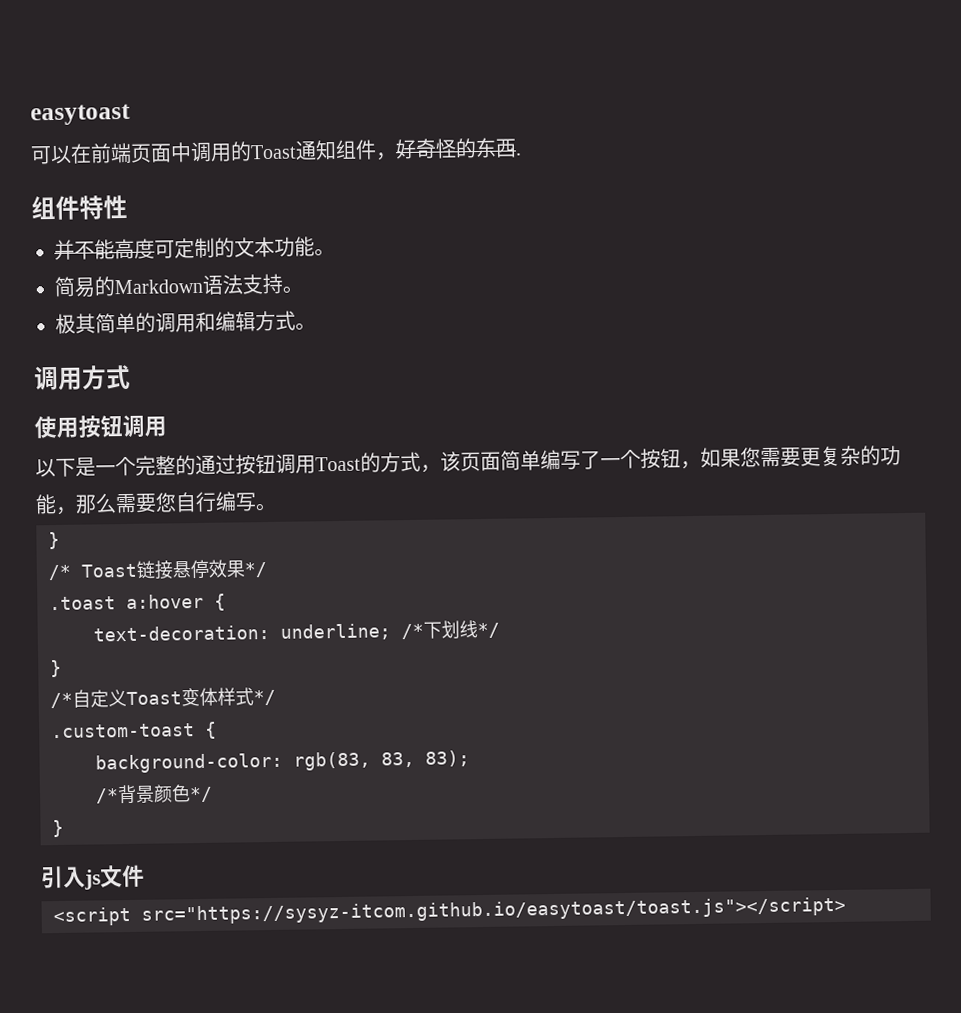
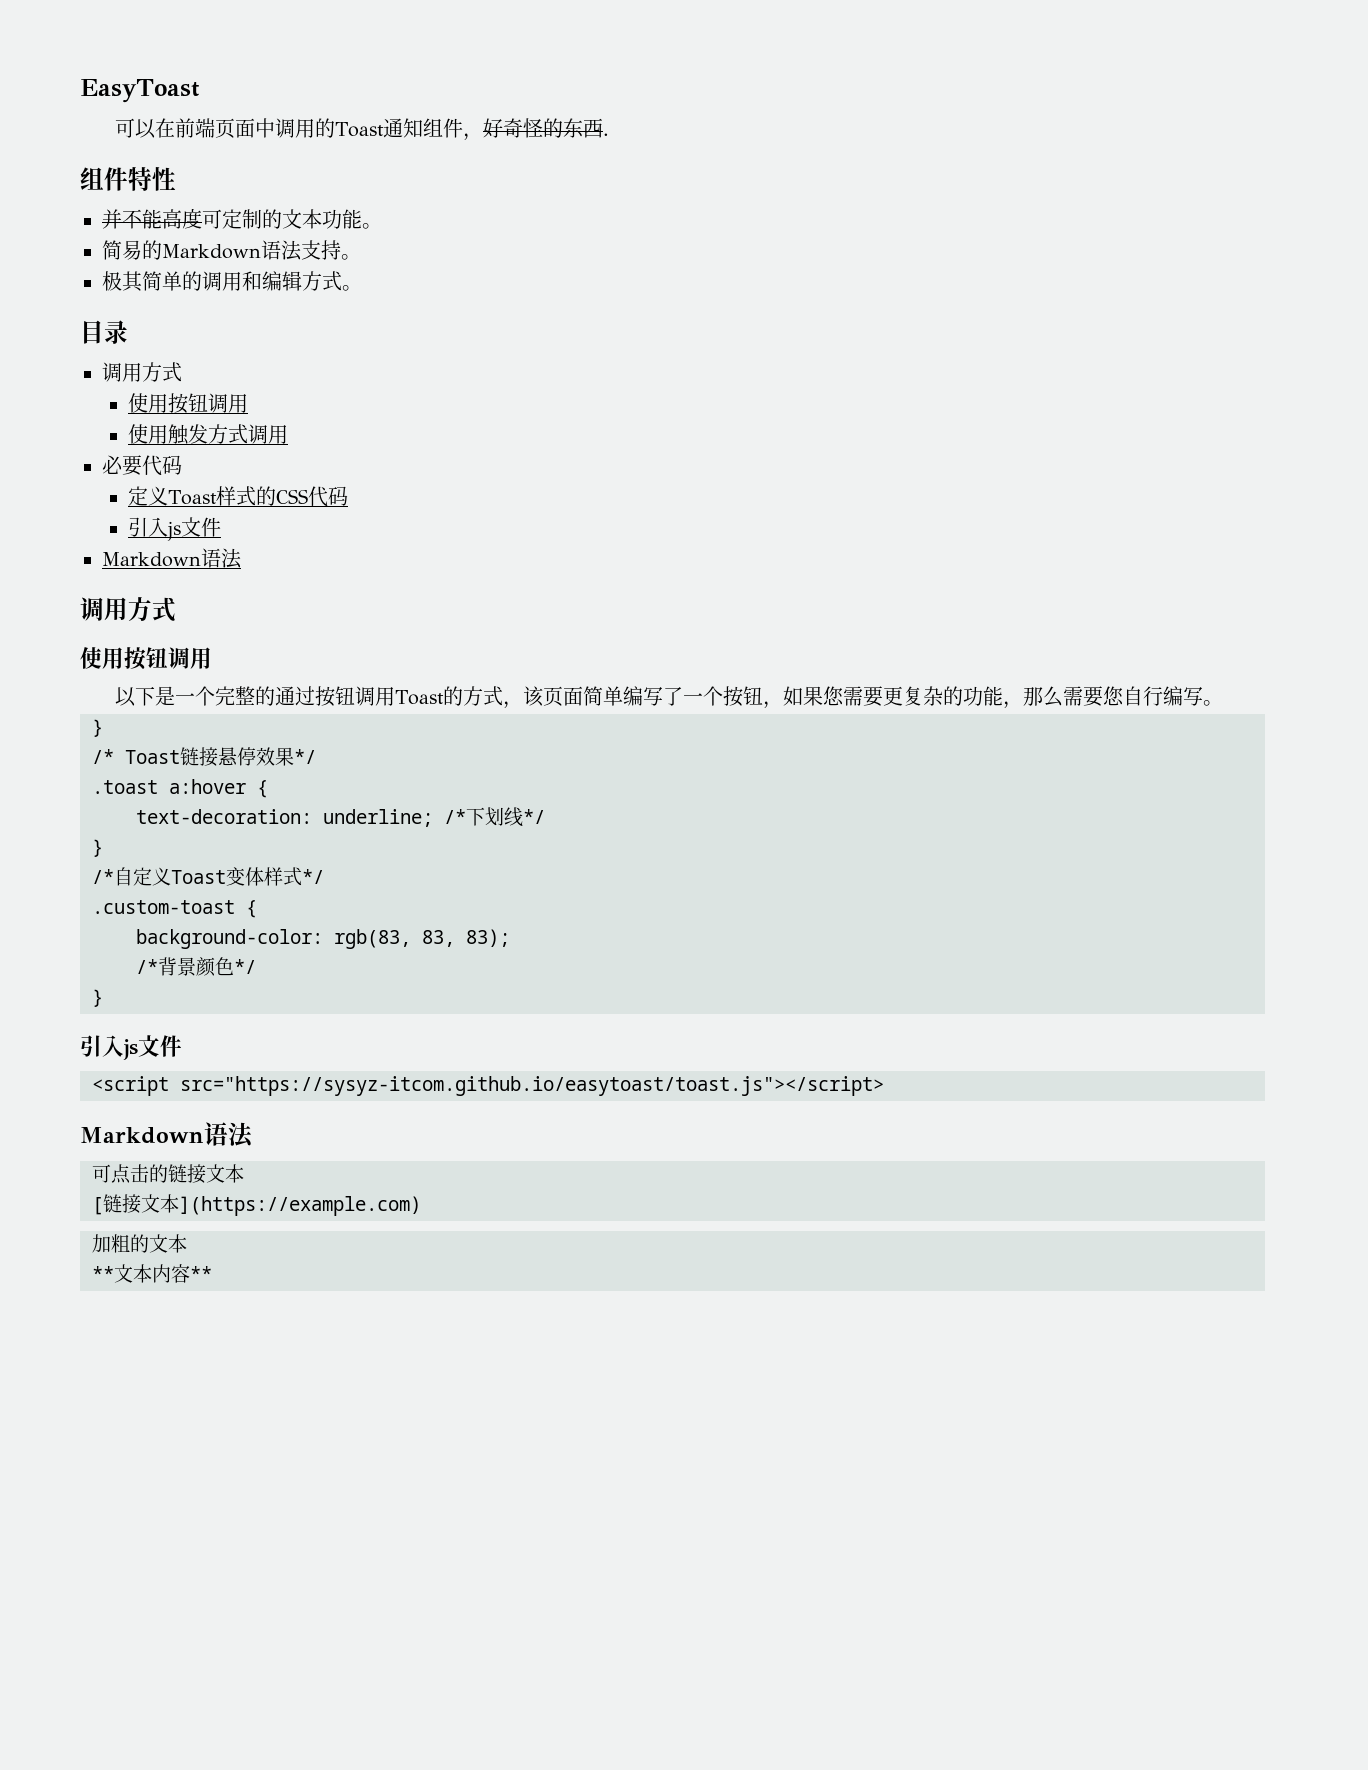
[30,103,131,126] easytoast -> [80,79,200,103] EasyToast
(316, 326) none -> [80,320,128,344] [102,362,182,382] [128,393,249,414] [128,424,289,445] [102,455,182,476] [128,486,348,507] [128,517,222,541] [102,548,242,569] // 目录 // 调用方式 // 使用按钮调用 // 使用触发方式调用 // 必要代码 // 定义Toast样式的CSS代码 // 引入js文件 // Markdown语法
(846, 910) none -> [80,1122,254,1148] [92,1164,244,1184] [92,1194,421,1216] [92,1234,187,1253] [92,1264,212,1283] // Markdown语法 // 可点击的链接文本 // [链接文本](https://example.com) // 加粗的文本 // **文本内容**

